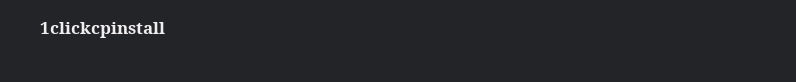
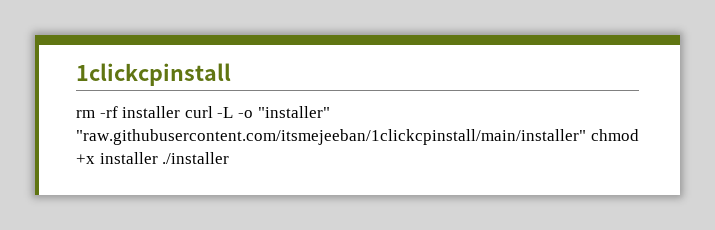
(165, 30) none -> [76,106,330,118] [76,129,639,145] [76,152,230,164] // rm -rf installer curl -L -o "installer" "raw.githubusercontent.com/itsmejeeban/1clickcpinstall/main/installer" chmod +x installer ./installer

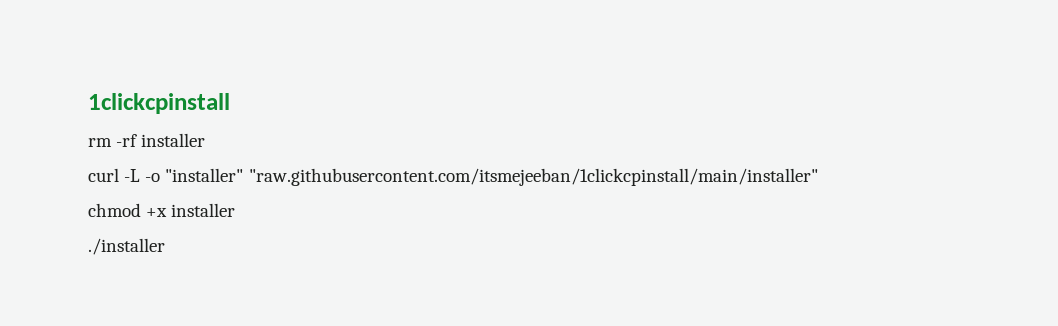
(181, 112) none -> (206, 140) //
(586, 137) none -> (818, 177) //
(158, 158) none -> (236, 210) //

